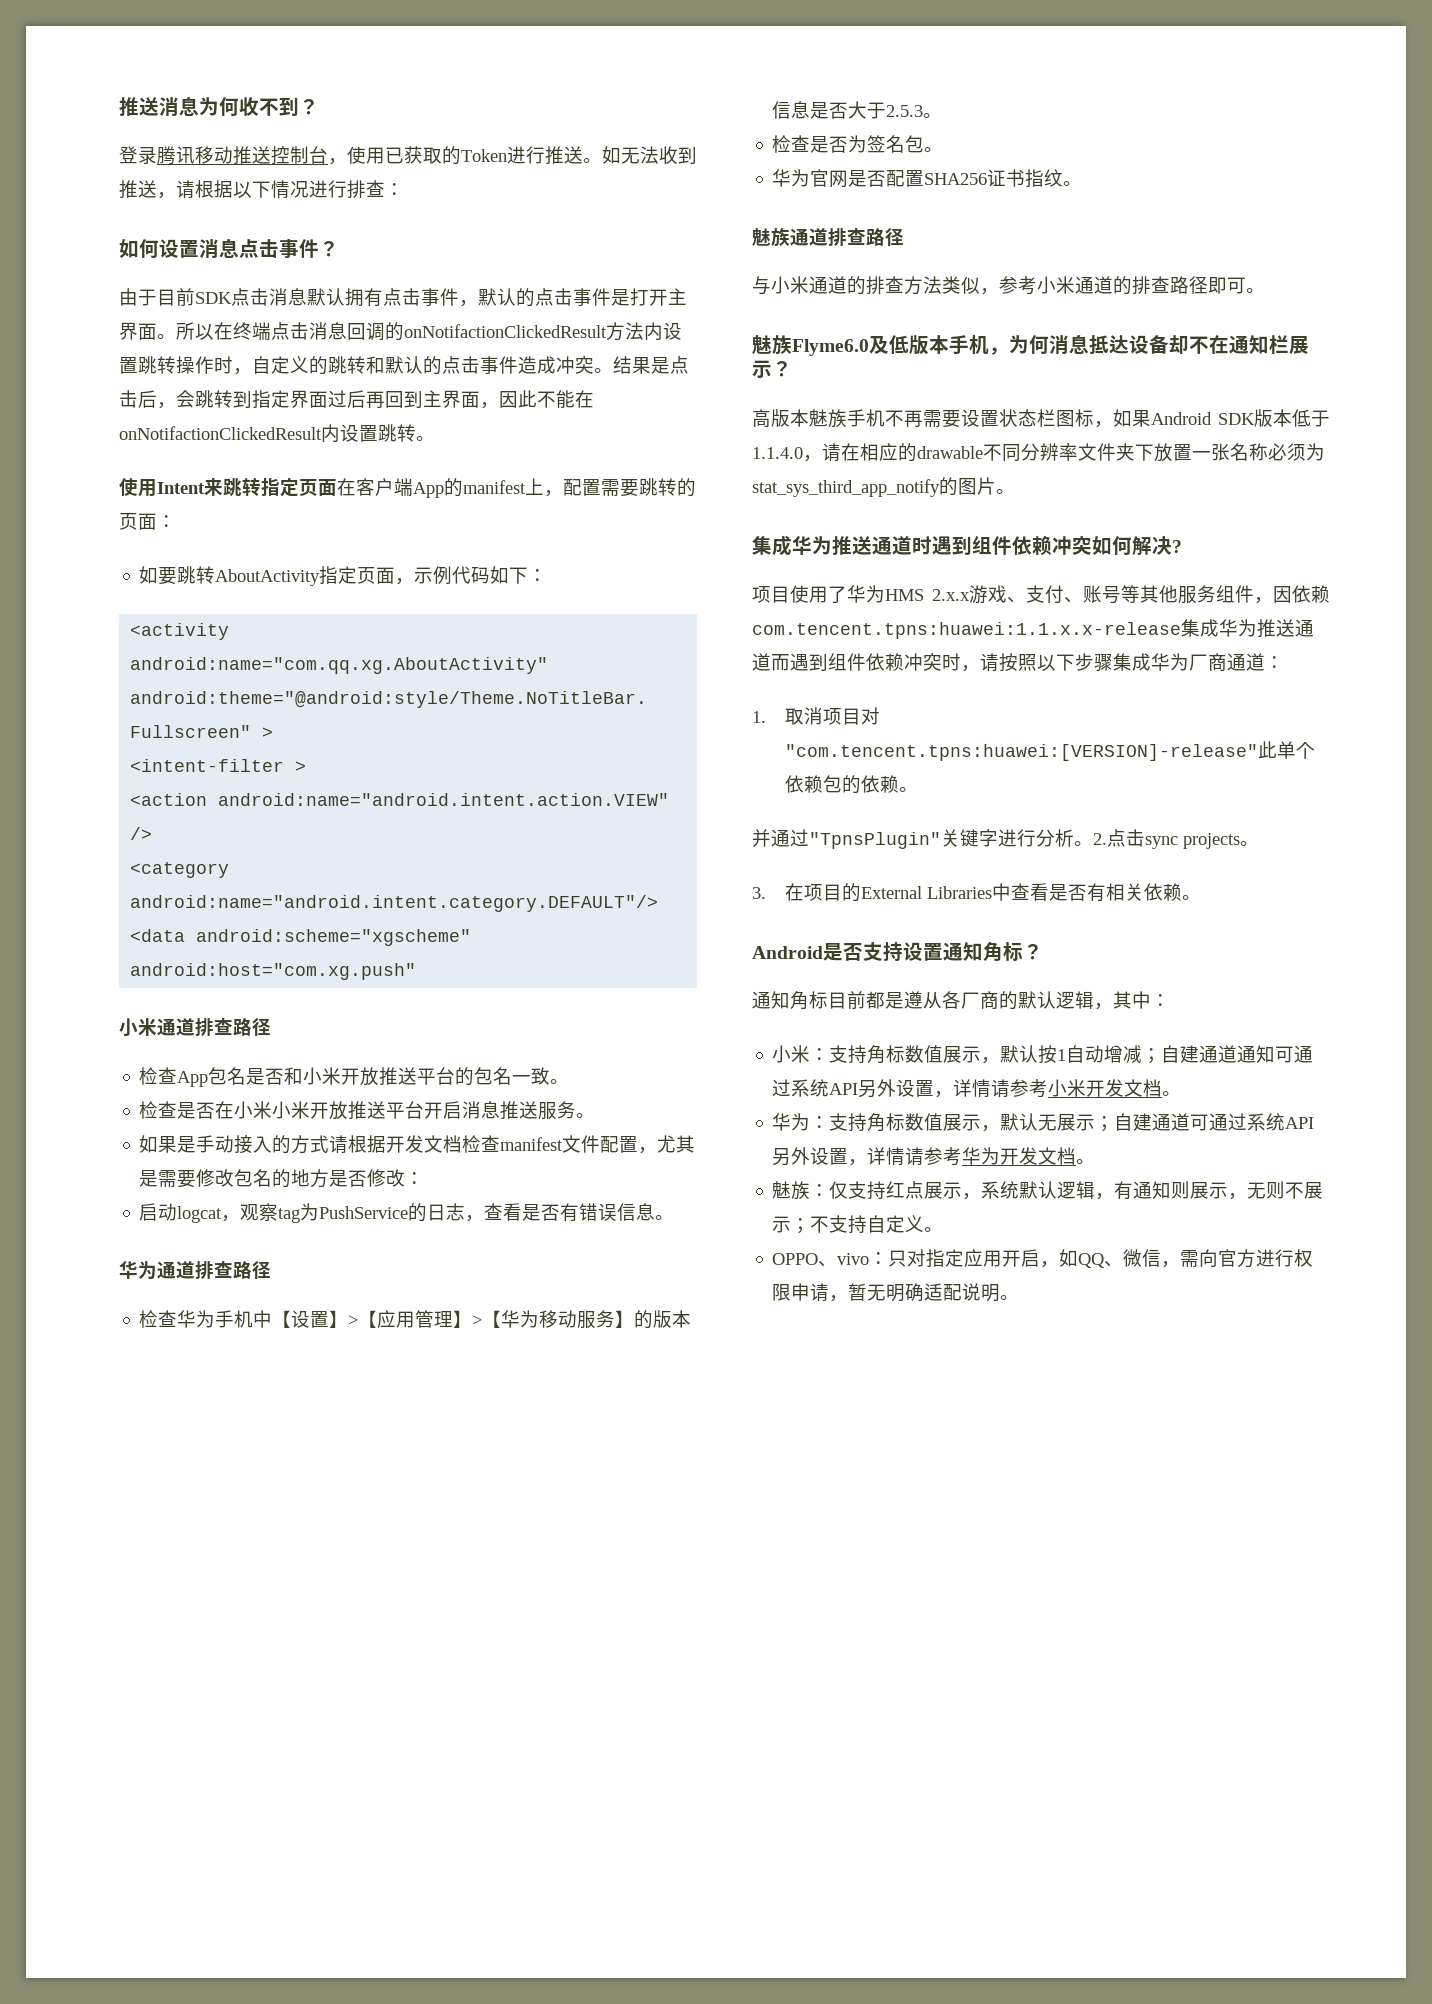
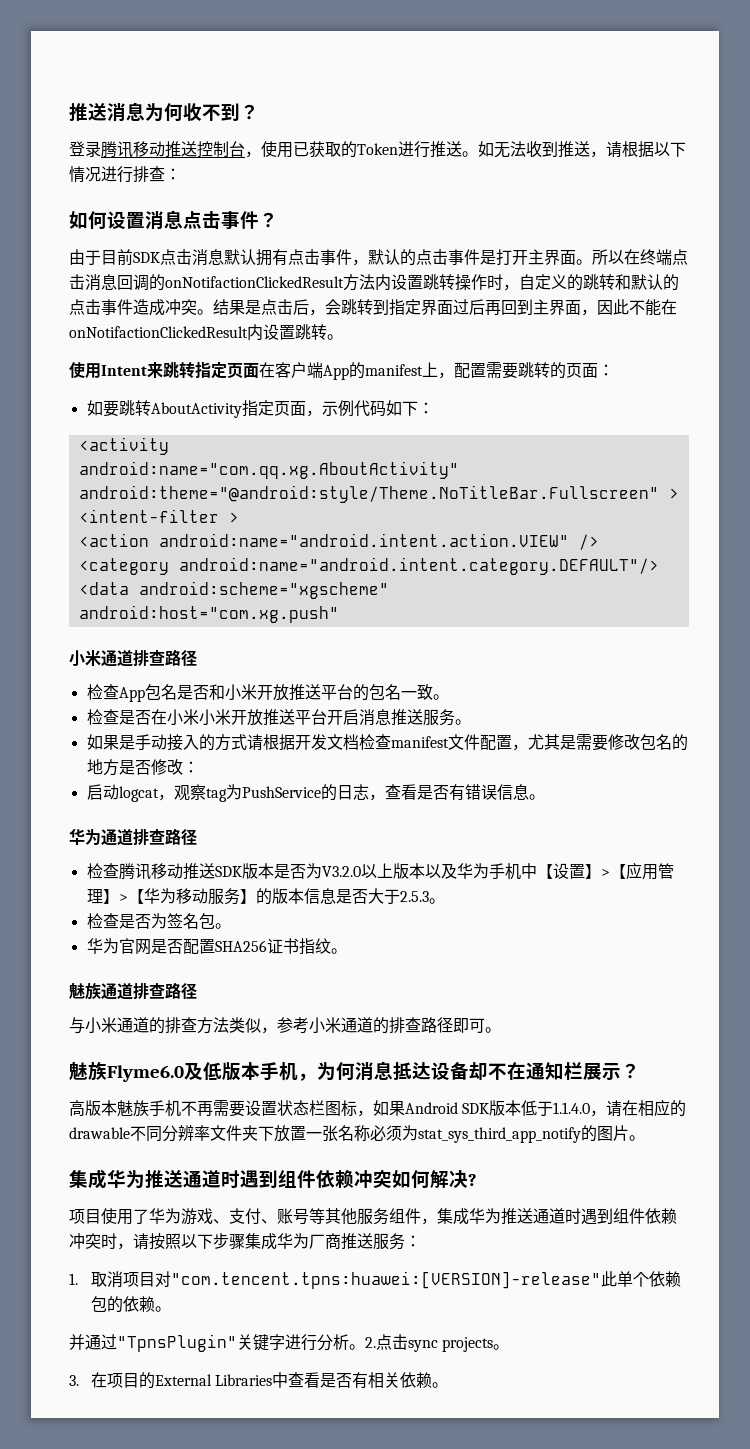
(178, 1318) none -> [118,863,457,880] 腾讯移动推送SDK版本是否为V3.2.0以上版本以及
[885,589,970,601] HMS 2.x.x -> (181, 1216) none
[1273,585,1330,603] [752,619,1314,639] [752,653,790,671] 因依赖com.tencent.tpns:huawei:1.1.x.x-release集成华为推送通道而 -> [437,1208,581,1225] 集成华为推送通道时
[1227,653,1265,671] 通道 -> [341,1233,405,1250] 推送服务
[752,941,1043,962] [752,991,1170,1010] [772,1045,1314,1064] [772,1079,1182,1098] [772,1113,1315,1132] [772,1147,1096,1166] [772,1181,1324,1200] [772,1215,944,1234] [772,1249,1314,1268] [772,1283,1020,1302] // Android是否支持设置通知角标？ // 通知角标目前都是遵从各厂商的默认逻辑，其中： // 小米：支持角标数值展示，默认按1自动增减；自建通道通知可通过系统API另外设置，详情请参考小米开发文档。 // 华为：支持角标数值展示，默认无展示；自建通道可通过系统API另外设置，详情请参考华为开发文档。 // 魅族：仅支持红点展示，系统默认逻辑，有通知则展示，无则不展示；不支持自定义。 // OPPO、vivo：只对指定应用开启，如QQ、微信，需向官方进行权限申请，暂无明确适配说明。 -> (449, 1385) none

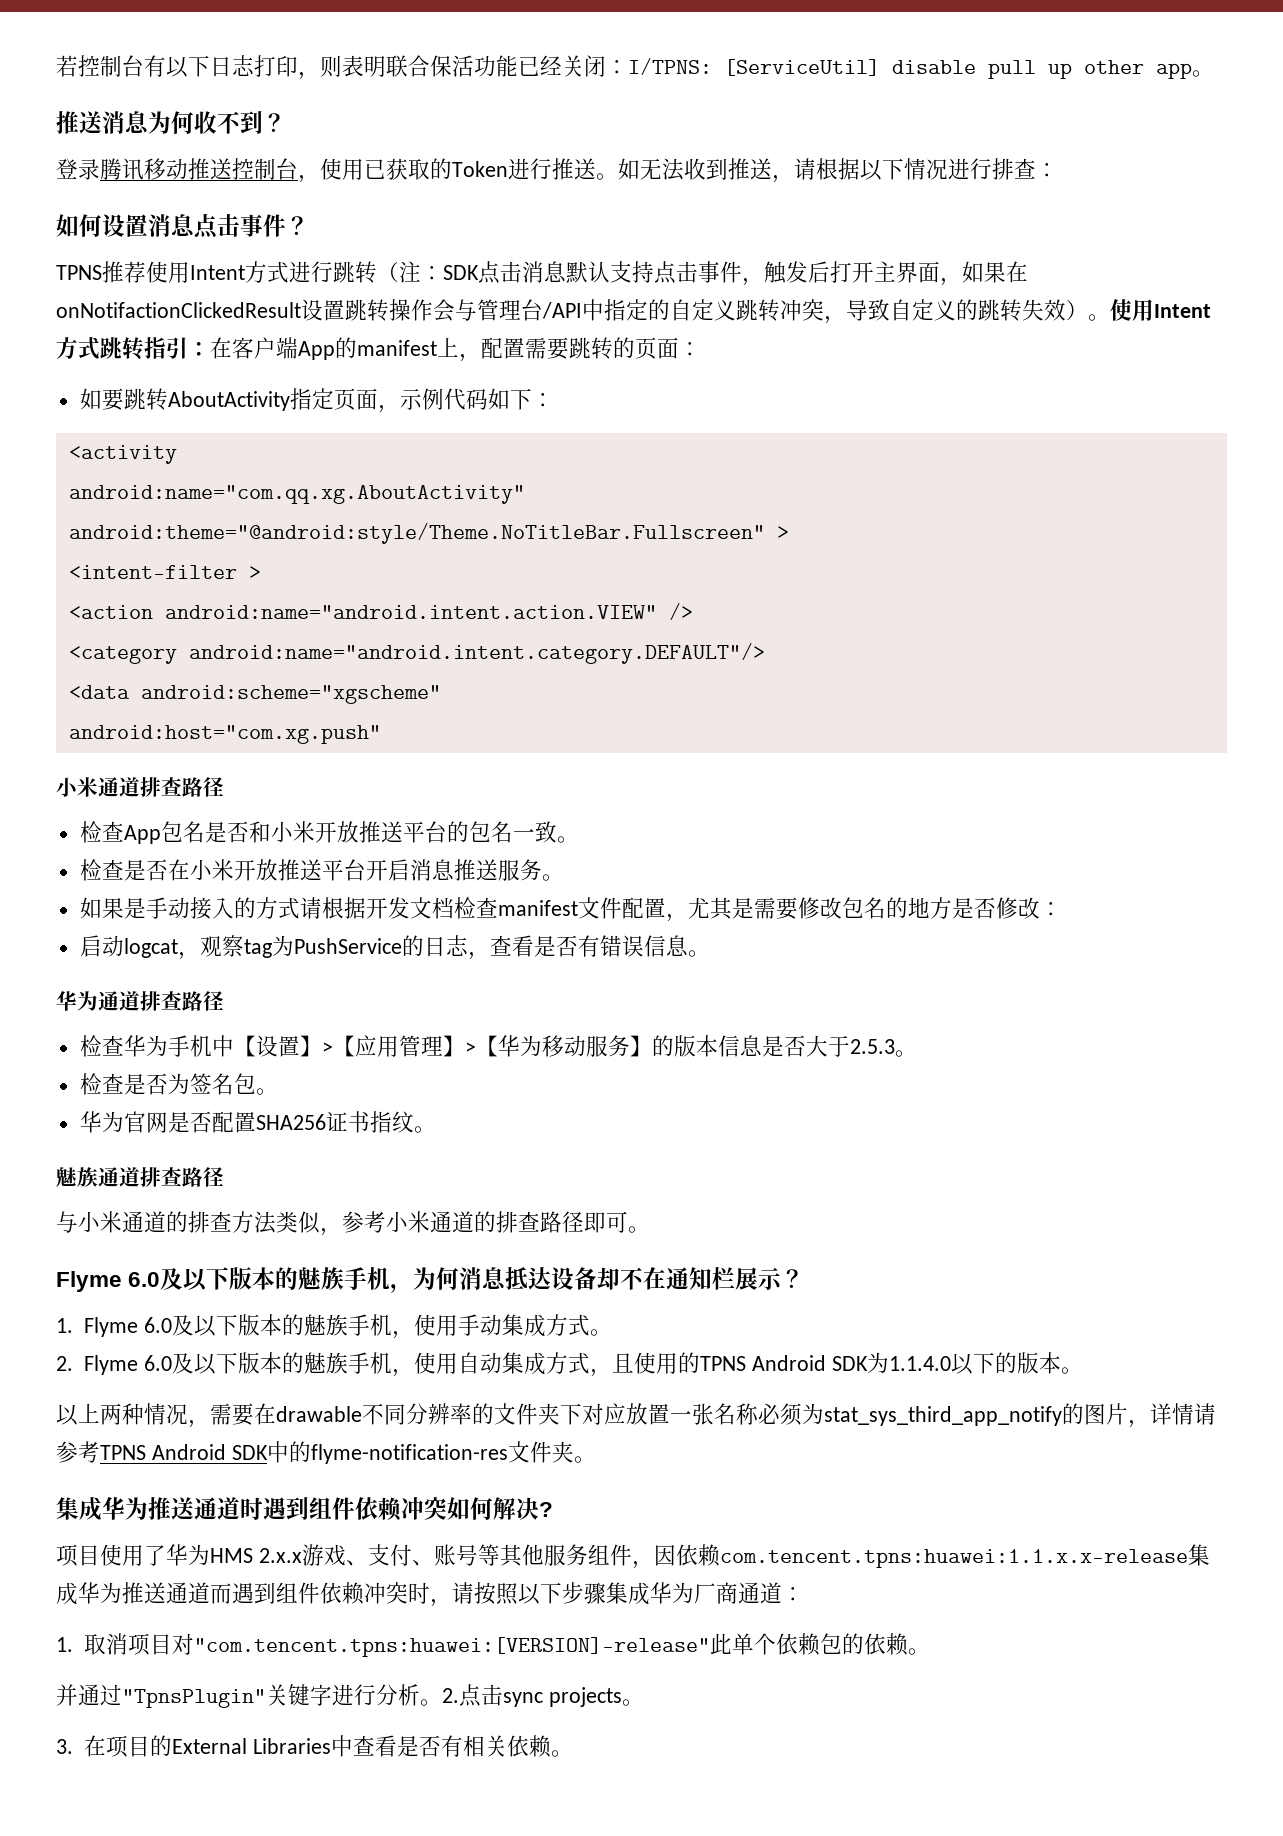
(69, 112) none -> [56,55,1214,80] 若控制台有以下日志打印，则表明联合保活功能已经关闭：I/TPNS: [ServiceUtil] disable pull up other app。 //
[69,249,133,266] 由于目前 -> [56,261,443,284] TPNS推荐使用Intent方式进行跳转（注：
[256,249,288,266] 拥有 -> [610,261,654,283] 支持
[368,249,688,266] [69,274,679,291] [69,299,677,316] [69,324,343,341] [69,362,259,379] 默认的点击事件是打开主界面。所以在终端点击消息回调的onNotifactionClickedResult方法内设置跳转操作时，自定义的跳转和默认的点击事件造成冲突。结果是点击后，会跳转到指定界面过后再回到主界面，因此不能在onNotifactionClickedResult内设置跳转。 // 使用Intent来跳转指定页面 -> [764,261,1028,286] [56,299,1211,324] [56,337,210,360] 触发后打开主界面，如果在onNotifactionClickedResult设置跳转操作会与管理台/API中指定的自定义跳转冲突，导致自定义的跳转失效）。使用Intent方式跳转指引：
[198,709,231,726] 小米 -> (234, 870) none
[118,863,457,880] 腾讯移动推送SDK版本是否为V3.2.0以上版本以及 -> (124, 1045) none
[69,1061,260,1082] 魅族Flyme6.0及低版本 -> [56,1267,345,1292] Flyme 6.0及以下版本的魅族
[69,1099,687,1117] 高版本魅族手机不再需要设置状态栏图标，如果Android SDK版本低于1.1.4.0，请在相应的 -> [56,1314,613,1339] [56,1352,1083,1377] [56,1403,276,1428] 1. Flyme 6.0及以下版本的魅族手机，使用手动集成方式。 // 2. Flyme 6.0及以下版本的魅族手机，使用自动集成方式，且使用的TPNS Android SDK为1.1.4.0以下的版本。 // 以上两种情况，需要在
(210, 1133) none -> [472,1403,494,1424] 的
(274, 1133) none -> [582,1403,626,1425] 对应
(629, 1133) none -> [1128,1403,1216,1428] [56,1441,574,1464] ，详情请参考TPNS Android SDK中的flyme-notification-res文件夹
(181, 1216) none -> [210,1548,302,1563] HMS 2.x.x
[437,1208,581,1225] 集成华为推送通道时 -> [653,1544,1210,1568] [56,1582,232,1605] 因依赖com.tencent.tpns:huawei:1.1.x.x-release集成华为推送通道而
[341,1233,405,1250] 推送服务 -> [738,1582,782,1604] 通道

